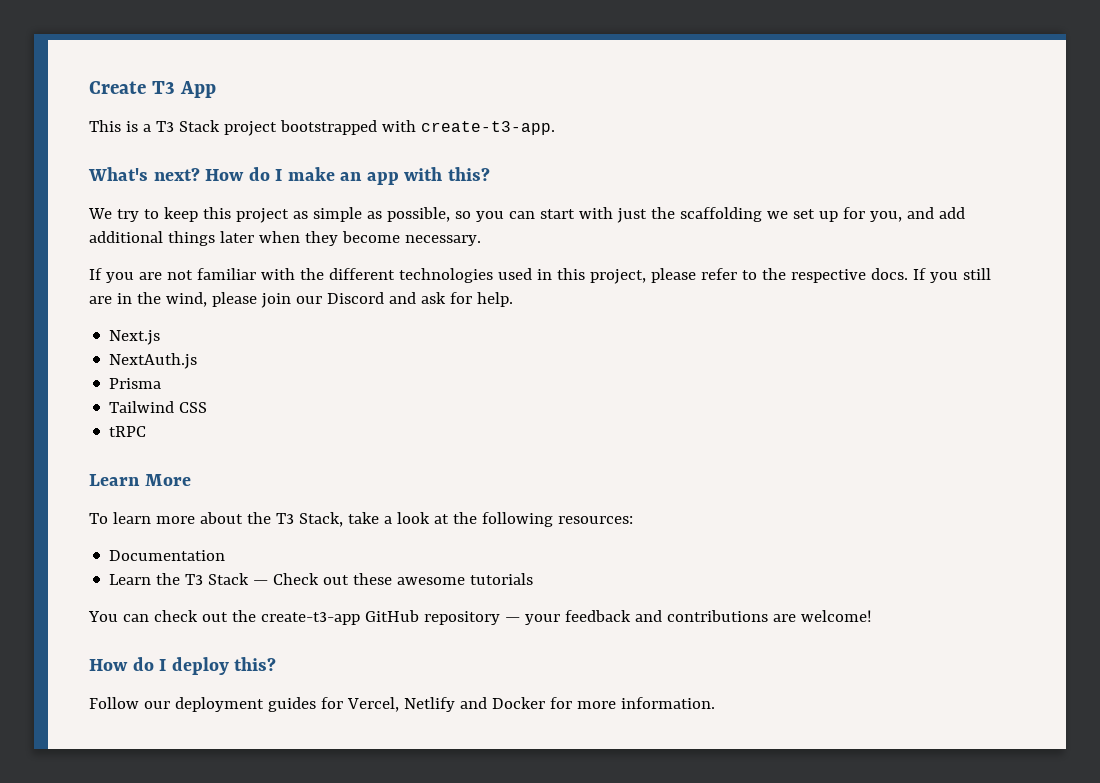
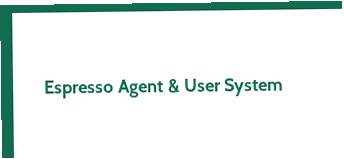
[89,81,216,98] [89,120,555,136] [88,167,490,185] [88,207,965,223] [89,231,481,246] [89,268,991,284] [89,292,513,308] [109,330,161,345] [109,353,198,369] [109,378,162,389] [109,401,208,413] [109,426,147,437] [89,474,191,486] [89,512,633,527] [109,550,226,561] [109,573,534,585] [88,610,872,625] [89,657,277,675] [89,697,715,712] Create T3 App // This is a T3 Stack project bootstrapped with create-t3-app. // What's next? How do I make an app with this? // We try to keep this project as simple as possible, so you can start with just the scaffolding we set up for you, and add additional things later when they become necessary. // If you are not familiar with the different technologies used in this project, please refer to the respective docs. If you still are in the wind, please join our Discord and ask for help. // Next.js // NextAuth.js // Prisma // Tailwind CSS // tRPC // Learn More // To learn more about the T3 Stack, take a look at the following resources: // Documentation // Learn the T3 Stack — Check out these awesome tutorials // You can check out the create-t3-app GitHub repository — your feedback and contributions are welcome! // How do I deploy this? // Follow our deployment guides for Vercel, Netlify and Docker for more information. -> [44,77,285,99] Espresso Agent & User System

